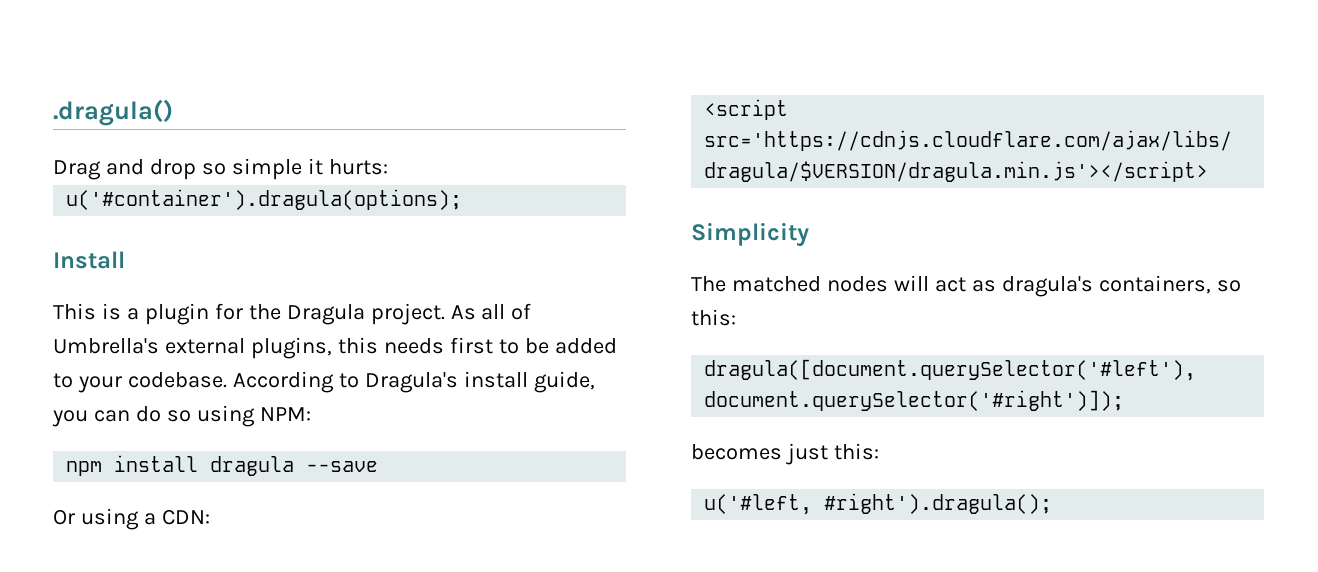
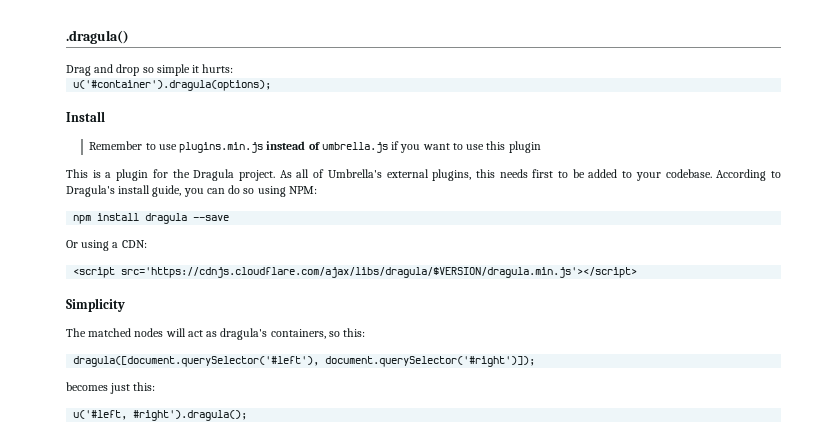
(125, 260) none -> [89,141,541,153] // Remember to use plugins.min.js instead of umbrella.js if you want to use this plugin

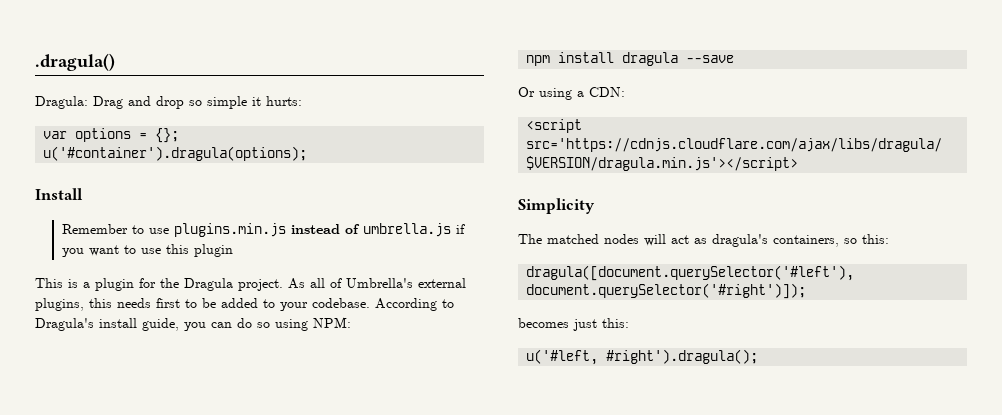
(129, 37) none -> [35,96,88,109] Dragula:
(234, 68) none -> [43,128,180,143] // var options = {};

